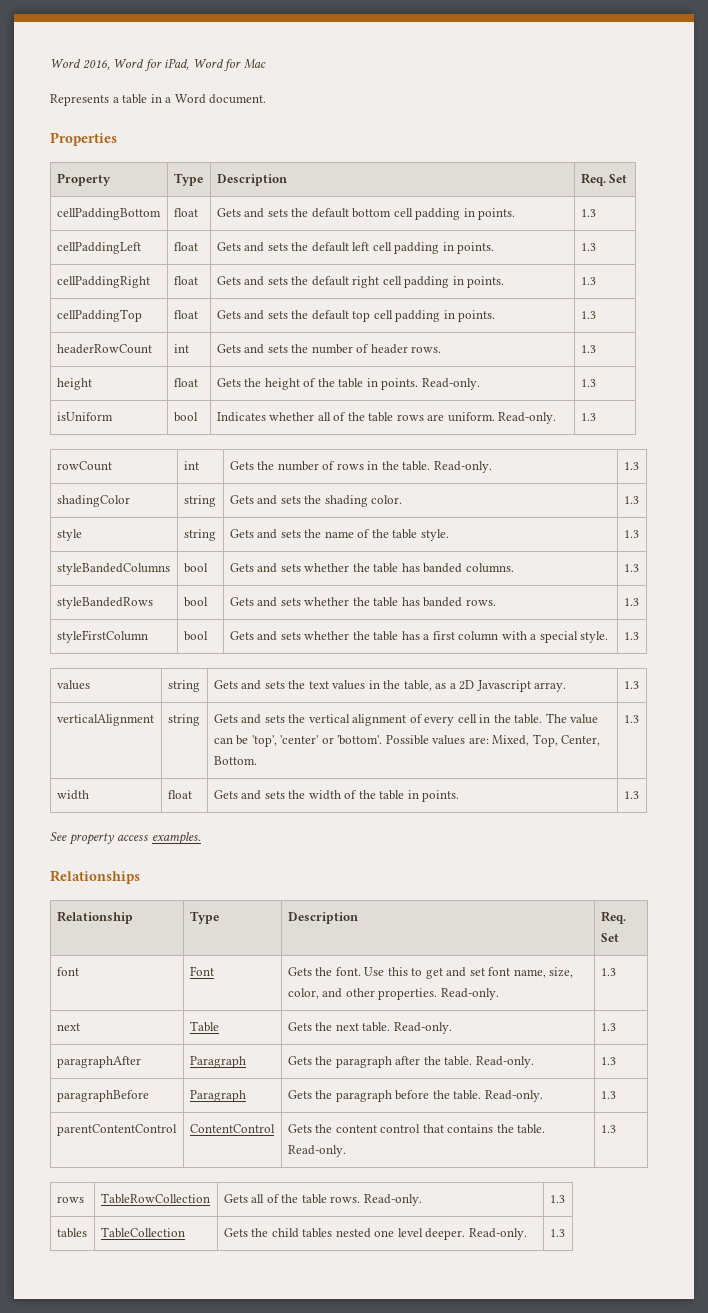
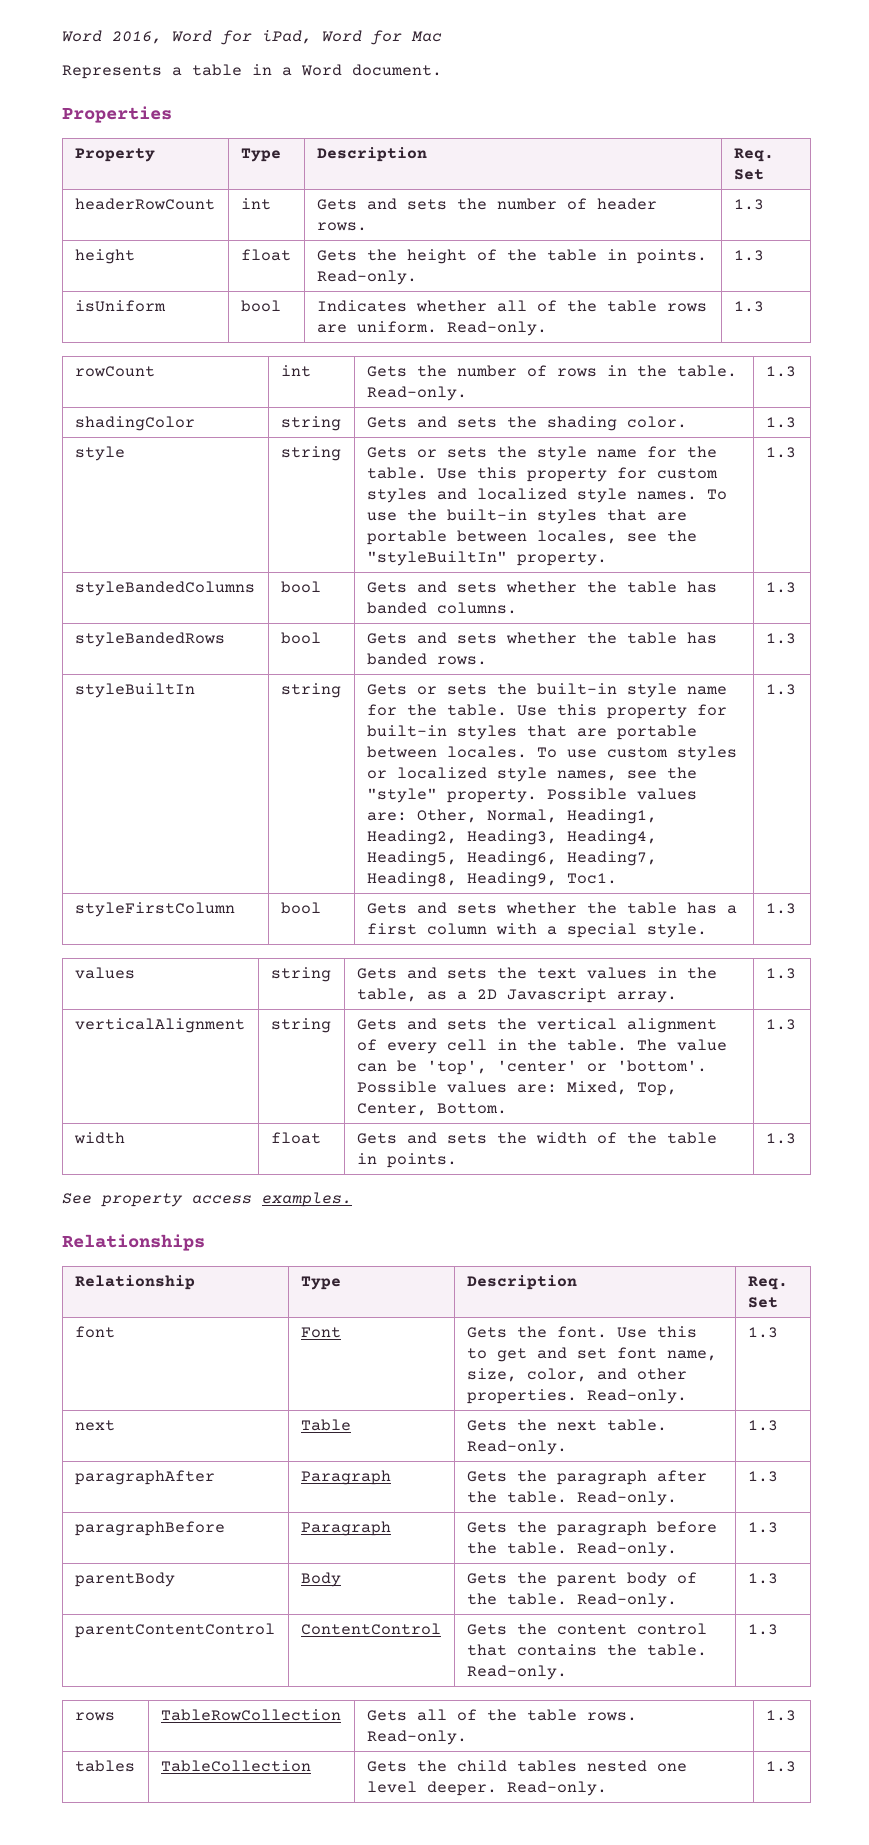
[56,208,161,220] [173,208,198,217] [216,208,516,220] [580,209,596,217] [56,242,141,254] [173,242,198,251] [216,242,495,254] [580,243,596,251] [56,276,150,288] [173,276,198,285] [216,276,505,288] [580,277,596,285] [56,309,142,322] [173,310,198,319] [216,310,496,322] [580,311,596,319] // cellPaddingBottom | float | Gets and sets the default bottom cell padding in points. | 1.3 // cellPaddingLeft | float | Gets and sets the default left cell padding in points. | 1.3 // cellPaddingRight | float | Gets and sets the default right cell padding in points. | 1.3 // cellPaddingTop | float | Gets and sets the default top cell padding in points. | 1.3 -> (764, 174) none
[257,529,449,541] and sets the name of the table style. -> [416,446,717,461] [366,467,718,482] [366,488,727,503] [366,509,687,524] [366,530,697,545] [366,551,607,566] or sets the style name for the table. Use this property for custom styles and localized style names. To use the built-in styles that are portable between locales, see the "styleBuiltIn" property.
(639, 602) none -> [74,683,195,698] [280,683,341,698] [366,683,727,698] [366,704,727,719] [366,725,697,740] [366,746,737,761] [366,767,697,782] [366,788,697,803] [366,809,657,824] [366,830,657,845] [366,851,657,866] [366,872,617,887] [765,684,796,695] // styleBuiltIn | string | Gets or sets the built-in style name for the table. Use this property for built-in styles that are portable between locales. To use custom styles or localized style names, see the "style" property. Possible values are: Other, Normal, Heading1, Heading2, Heading3, Heading4, Heading5, Heading6, Heading7, Heading8, Heading9, Toc1. | 1.3
(616, 1095) none -> [74,1572,175,1587] [300,1572,341,1587] [466,1572,697,1587] [466,1593,677,1608] [747,1573,778,1584] // parentBody | Body | Gets the parent body of the table. Read-only. | 1.3

